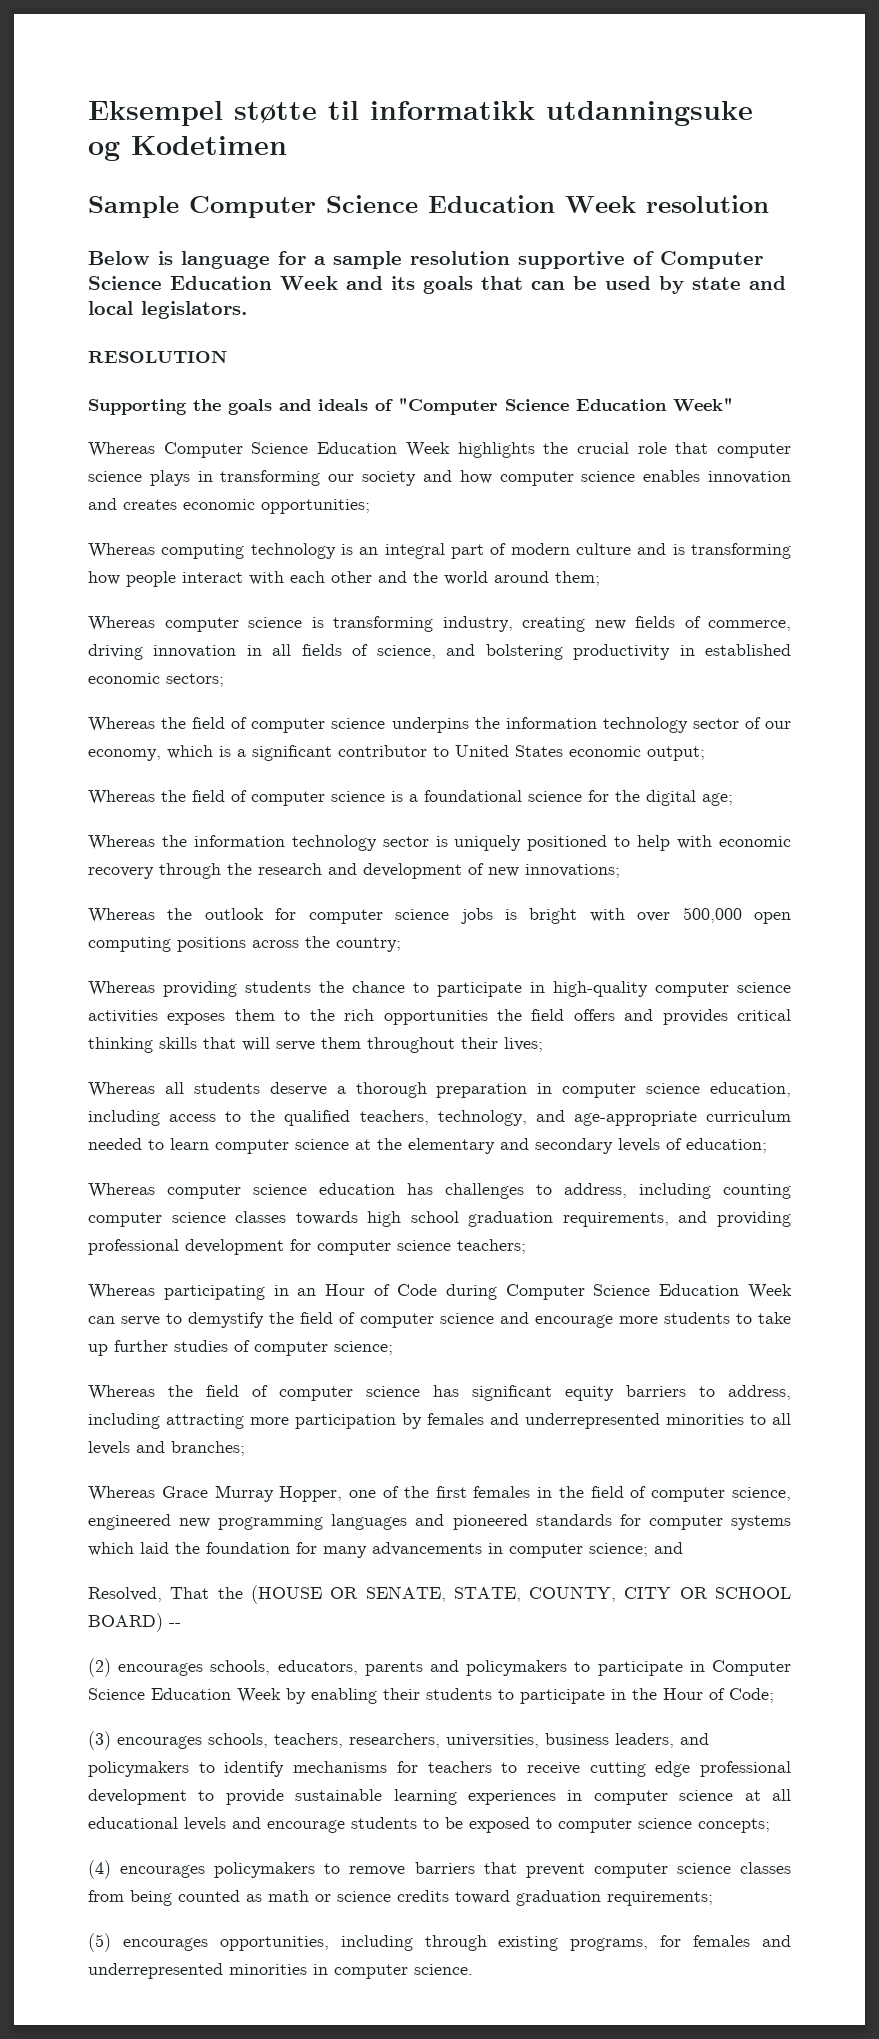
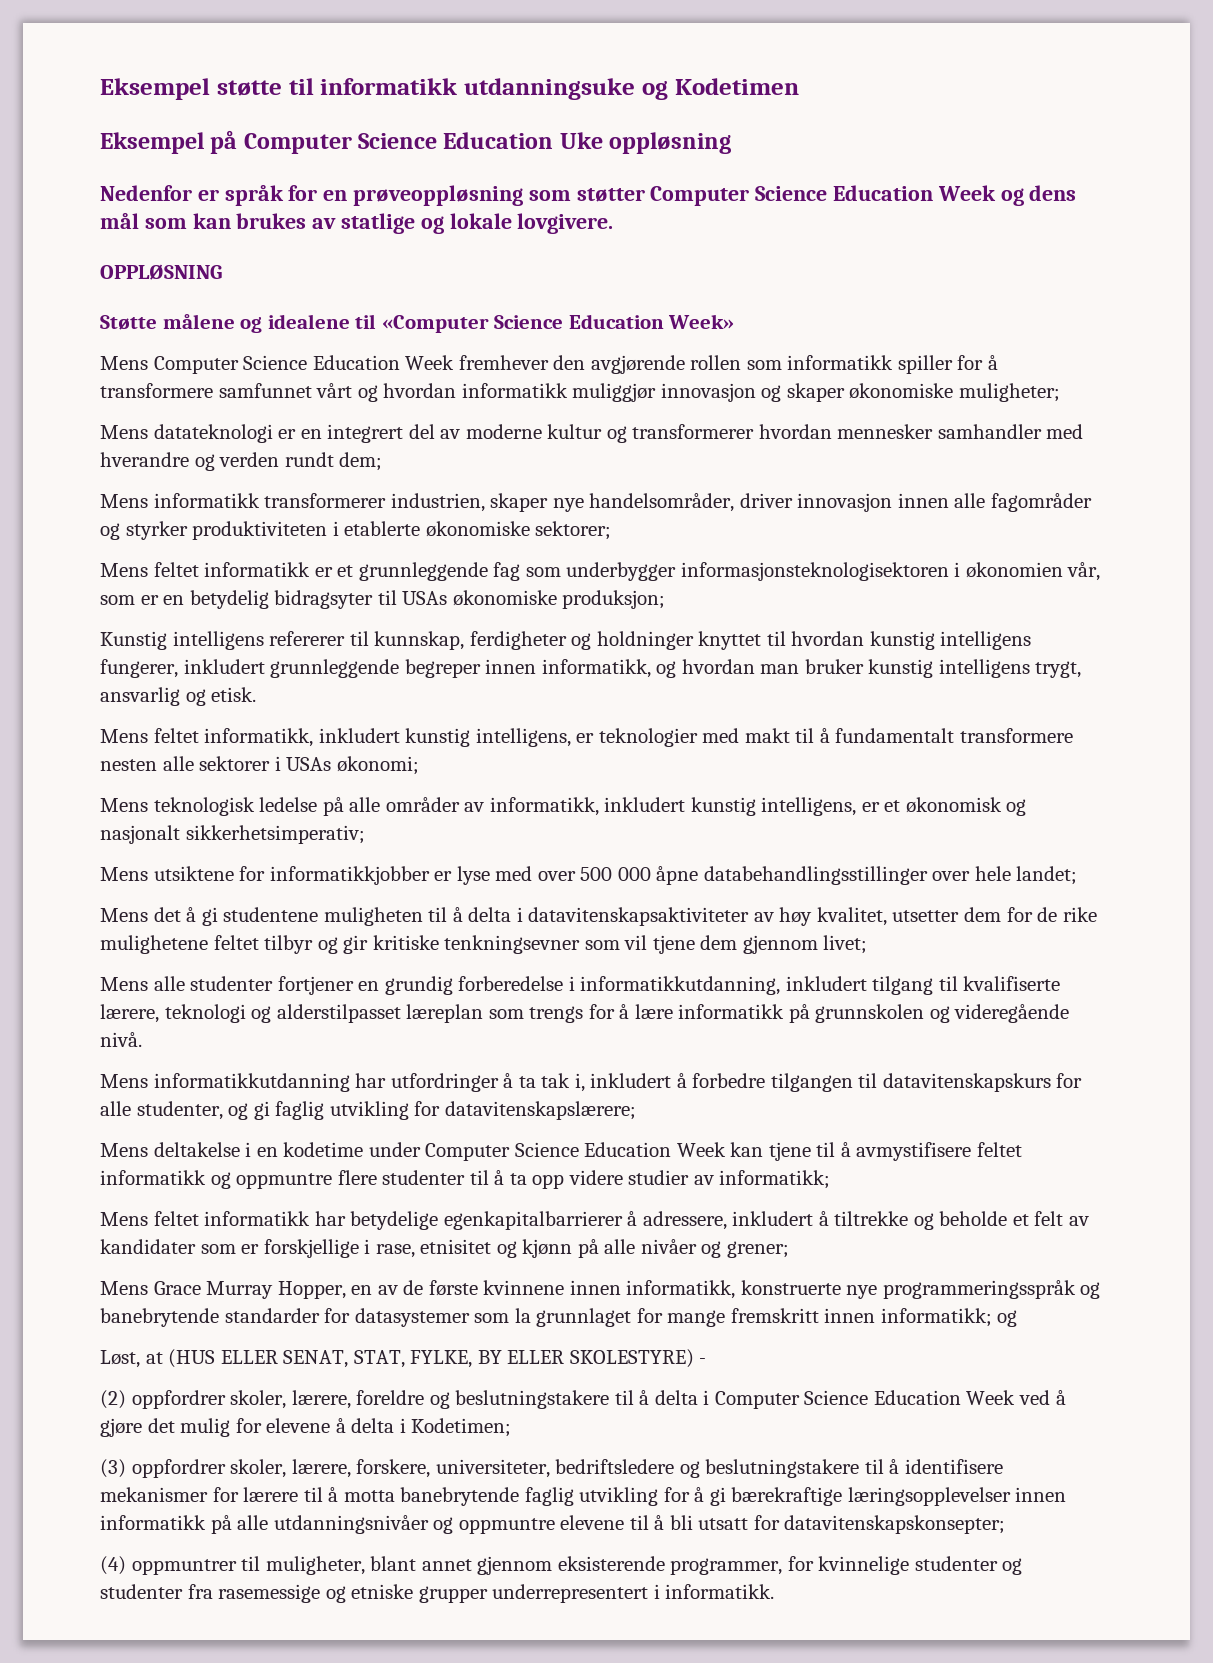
[88,195,769,218] [88,251,763,269] [88,276,786,294] [88,301,247,319] [88,350,227,363] [88,398,733,415] [88,442,791,458] [88,470,791,486] [88,498,370,514] [88,543,791,559] [88,571,600,587] [88,616,791,632] [88,644,791,660] [88,673,224,687] [88,717,792,733] [88,745,705,761] [88,790,733,806] [88,835,791,851] [88,863,620,879] [88,907,791,924] [88,936,401,952] [88,981,791,997] [88,1009,791,1025] [88,1037,543,1053] [88,1082,791,1098] [88,1110,791,1126] [88,1138,767,1154] [88,1183,791,1199] [88,1211,791,1227] [88,1239,526,1255] [88,1284,792,1300] [88,1312,791,1328] [88,1340,393,1356] [88,1385,791,1401] [88,1413,791,1429] [88,1441,245,1456] [88,1485,792,1502] [88,1514,791,1530] [88,1542,683,1558] [88,1585,791,1604] [88,1613,181,1632] [88,1658,791,1677] [88,1688,774,1704] [88,1731,709,1750] [88,1761,791,1777] [88,1789,791,1805] [88,1817,770,1833] [88,1860,792,1879] [88,1890,713,1906] [88,1933,792,1952] [88,1963,473,1979] Sample Computer Science Education Week resolution // Below is language for a sample resolution supportive of Computer Science Education Week and its goals that can be used by state and local legislators. // RESOLUTION // Supporting the goals and ideals of "Computer Science Education Week" // Whereas Computer Science Education Week highlights the crucial role that computer science plays in transforming our society and how computer science enables innovation and creates economic opportunities; // Whereas computing technology is an integral part of modern culture and is transforming how people interact with each other and the world around them; // Whereas computer science is transforming industry, creating new fields of commerce, driving innovation in all fields of science, and bolstering productivity in established economic sectors; // Whereas the field of computer science underpins the information technology sector of our economy, which is a significant contributor to United States economic output; // Whereas the field of computer science is a foundational science for the digital age; // Whereas the information technology sector is uniquely positioned to help with economic recovery through the research and development of new innovations; // Whereas the outlook for computer science jobs is bright with over 500,000 open computing positions across the country; // Whereas providing students the chance to participate in high-quality computer science activities exposes them to the rich opportunities the field offers and provides critical thinking skills that will serve them throughout their lives; // Whereas all students deserve a thorough preparation in computer science education, including access to the qualified teachers, technology, and age-appropriate curriculum needed to learn computer science at the elementary and secondary levels of education; // Whereas computer science education has challenges to address, including counting computer science classes towards high school graduation requirements, and providing professional development for computer science teachers; // Whereas participating in an Hour of Code during Computer Science Education Week can serve to demystify the field of computer science and encourage more students to take up further studies of computer science; // Whereas the field of computer science has significant equity barriers to address, including attracting more participation by females and underrepresented minorities to all levels and branches; // Whereas Grace Murray Hopper, one of the first females in the field of computer science, engineered new programming languages and pioneered standards for computer systems which laid the foundation for many advancements in computer science; and // Resolved, That the (HOUSE OR SENATE, STATE, COUNTY, CITY OR SCHOOL BOARD) -- // (2) encourages schools, educators, parents and policymakers to participate in Computer Science Education Week by enabling their students to participate in the Hour of Code; // (3) encourages schools, teachers, researchers, universities, business leaders, and policymakers to identify mechanisms for teachers to receive cutting edge professional development to provide sustainable learning experiences in computer science at all educational levels and encourage students to be exposed to computer science concepts; // (4) encourages policymakers to remove barriers that prevent computer science classes from being counted as math or science credits toward graduation requirements; // (5) encourages opportunities, including through existing programs, for females and underrepresented minorities in computer science. -> [100,130,732,154] [100,184,1077,206] [100,212,614,234] [100,264,222,280] [100,314,735,333] [100,355,998,374] [100,383,1060,402] [100,424,1084,443] [100,452,383,471] [100,493,1092,512] [100,521,612,540] [100,562,1101,581] [100,590,666,609] [100,631,1032,650] [100,659,1082,678] [100,687,257,706] [100,728,1073,747] [100,756,419,775] [100,797,1027,816] [100,825,365,844] [100,866,1078,885] [100,907,1097,926] [100,935,868,954] [100,976,1061,995] [100,1004,1070,1023] [100,1032,142,1047] [100,1073,1083,1092] [100,1101,636,1120] [100,1142,1023,1161] [100,1170,831,1189] [100,1211,1090,1230] [100,1239,789,1258] [100,1280,1101,1299] [100,1308,1018,1327] [100,1349,707,1368] [100,1390,1066,1409] [100,1418,512,1437] [100,1459,1003,1478] [100,1487,1067,1506] [100,1515,1006,1534] [100,1556,1023,1575] [100,1584,775,1603] Eksempel på Computer Science Education Uke oppløsning // Nedenfor er språk for en prøveoppløsning som støtter Computer Science Education Week og dens mål som kan brukes av statlige og lokale lovgivere. // OPPLØSNING // Støtte målene og idealene til «Computer Science Education Week» // Mens Computer Science Education Week fremhever den avgjørende rollen som informatikk spiller for å transformere samfunnet vårt og hvordan informatikk muliggjør innovasjon og skaper økonomiske muligheter; // Mens datateknologi er en integrert del av moderne kultur og transformerer hvordan mennesker samhandler med hverandre og verden rundt dem; // Mens informatikk transformerer industrien, skaper nye handelsområder, driver innovasjon innen alle fagområder og styrker produktiviteten i etablerte økonomiske sektorer; // Mens feltet informatikk er et grunnleggende fag som underbygger informasjonsteknologisektoren i økonomien vår, som er en betydelig bidragsyter til USAs økonomiske produksjon; // Kunstig intelligens refererer til kunnskap, ferdigheter og holdninger knyttet til hvordan kunstig intelligens fungerer, inkludert grunnleggende begreper innen informatikk, og hvordan man bruker kunstig intelligens trygt, ansvarlig og etisk. // Mens feltet informatikk, inkludert kunstig intelligens, er teknologier med makt til å fundamentalt transformere nesten alle sektorer i USAs økonomi; // Mens teknologisk ledelse på alle områder av informatikk, inkludert kunstig intelligens, er et økonomisk og nasjonalt sikkerhetsimperativ; // Mens utsiktene for informatikkjobber er lyse med over 500 000 åpne databehandlingsstillinger over hele landet; // Mens det å gi studentene muligheten til å delta i datavitenskapsaktiviteter av høy kvalitet, utsetter dem for de rike mulighetene feltet tilbyr og gir kritiske tenkningsevner som vil tjene dem gjennom livet; // Mens alle studenter fortjener en grundig forberedelse i informatikkutdanning, inkludert tilgang til kvalifiserte lærere, teknologi og alderstilpasset læreplan som trengs for å lære informatikk på grunnskolen og videregående nivå. // Mens informatikkutdanning har utfordringer å ta tak i, inkludert å forbedre tilgangen til datavitenskapskurs for alle studenter, og gi faglig utvikling for datavitenskapslærere; // Mens deltakelse i en kodetime under Computer Science Education Week kan tjene til å avmystifisere feltet informatikk og oppmuntre flere studenter til å ta opp videre studier av informatikk; // Mens feltet informatikk har betydelige egenkapitalbarrierer å adressere, inkludert å tiltrekke og beholde et felt av kandidater som er forskjellige i rase, etnisitet og kjønn på alle nivåer og grener; // Mens Grace Murray Hopper, en av de første kvinnene innen informatikk, konstruerte nye programmeringsspråk og banebrytende standarder for datasystemer som la grunnlaget for mange fremskritt innen informatikk; og // Løst, at (HUS ELLER SENAT, STAT, FYLKE, BY ELLER SKOLESTYRE) - // (2) oppfordrer skoler, lærere, foreldre og beslutningstakere til å delta i Computer Science Education Week ved å gjøre det mulig for elevene å delta i Kodetimen; // (3) oppfordrer skoler, lærere, forskere, universiteter, bedriftsledere og beslutningstakere til å identifisere mekanismer for lærere til å motta banebrytende faglig utvikling for å gi bærekraftige læringsopplevelser innen informatikk på alle utdanningsnivåer og oppmuntre elevene til å bli utsatt for datavitenskapskonsepter; // (4) oppmuntrer til muligheter, blant annet gjennom eksisterende programmer, for kvinnelige studenter og studenter fra rasemessige og etniske grupper underrepresentert i informatikk.

